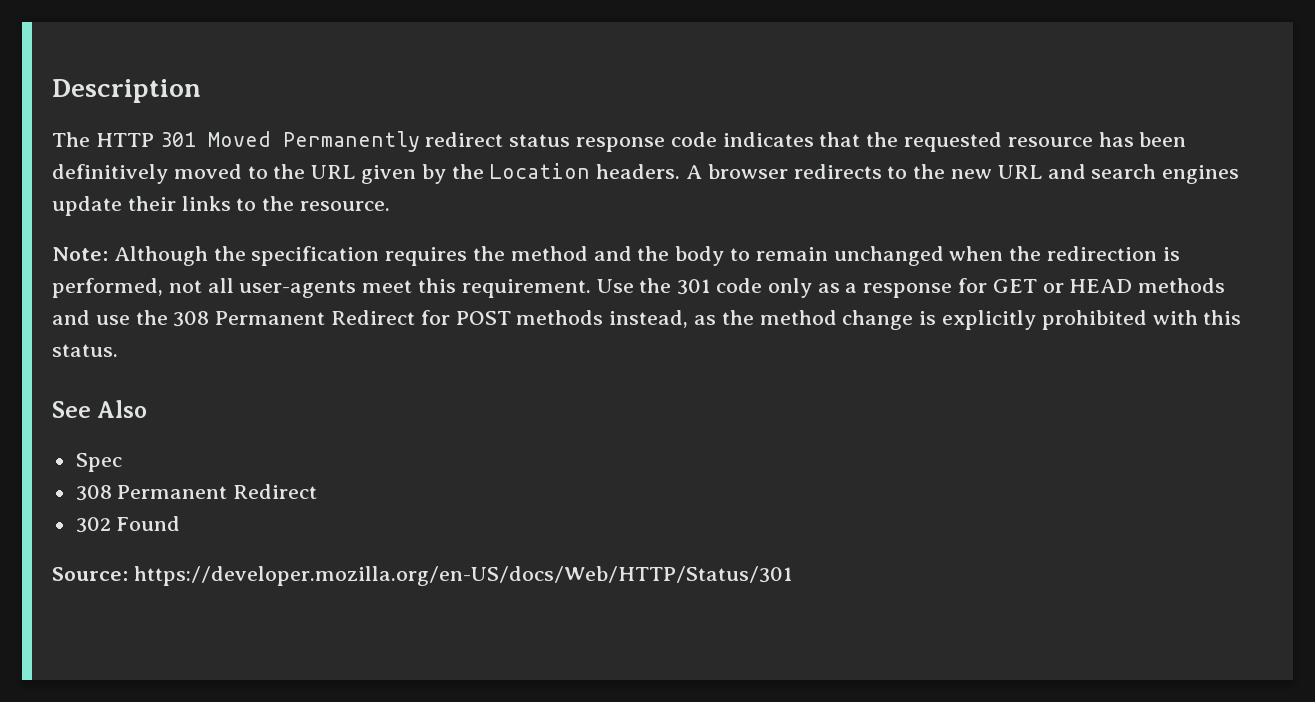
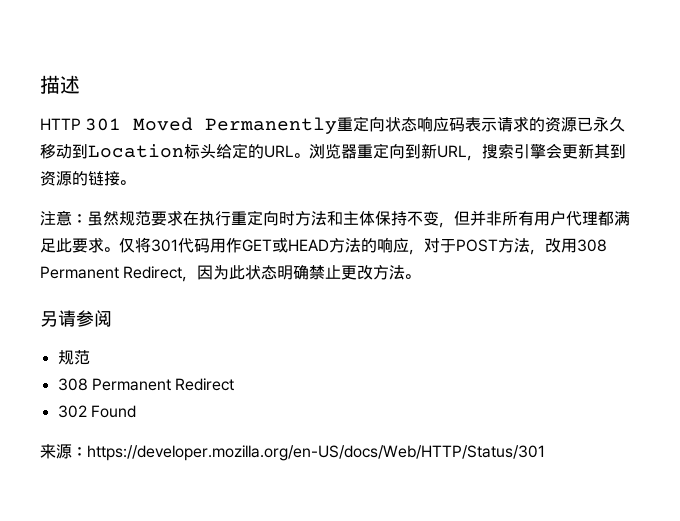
[52,79,201,103] [52,132,90,147] Description // The -> [40,75,80,94] 描述 //
[425,132,1187,152] [52,163,1240,184] [52,196,391,216] [52,246,1180,266] [52,278,1226,298] [52,310,1242,330] [52,344,118,357] [52,400,148,418] [75,453,122,472] redirect status response code indicates that the requested resource has been definitively moved to the URL given by the Location headers. A browser redirects to the new URL and search engines update their links to the resource. // Note: Although the specification requires the method and the body to remain unchanged when the redirection is performed, not all user-agents meet this requirement. Use the 301 code only as a response for GET or HEAD methods and use the 308 Permanent Redirect for POST methods instead, as the method change is explicitly prohibited with this status. // See Also // Spec -> [337,116,626,132] [40,143,626,161] [40,171,135,186] [40,210,630,228] [40,237,607,255] [40,265,421,282] [40,310,112,327] [57,350,90,365] 重定向状态响应码表示请求的资源已永久移动到Location标头给定的URL。浏览器重定向到新URL，搜索引擎会更新其到资源的链接。 // 注意：虽然规范要求在执行重定向时方法和主体保持不变，但并非所有用户代理都满足此要求。仅将301代码用作GET或HEAD方法的响应，对于POST方法，改用308 Permanent Redirect，因为此状态明确禁止更改方法。 // 另请参阅 // 规范
[52,567,128,581] Source: -> [40,444,87,459] 来源：

